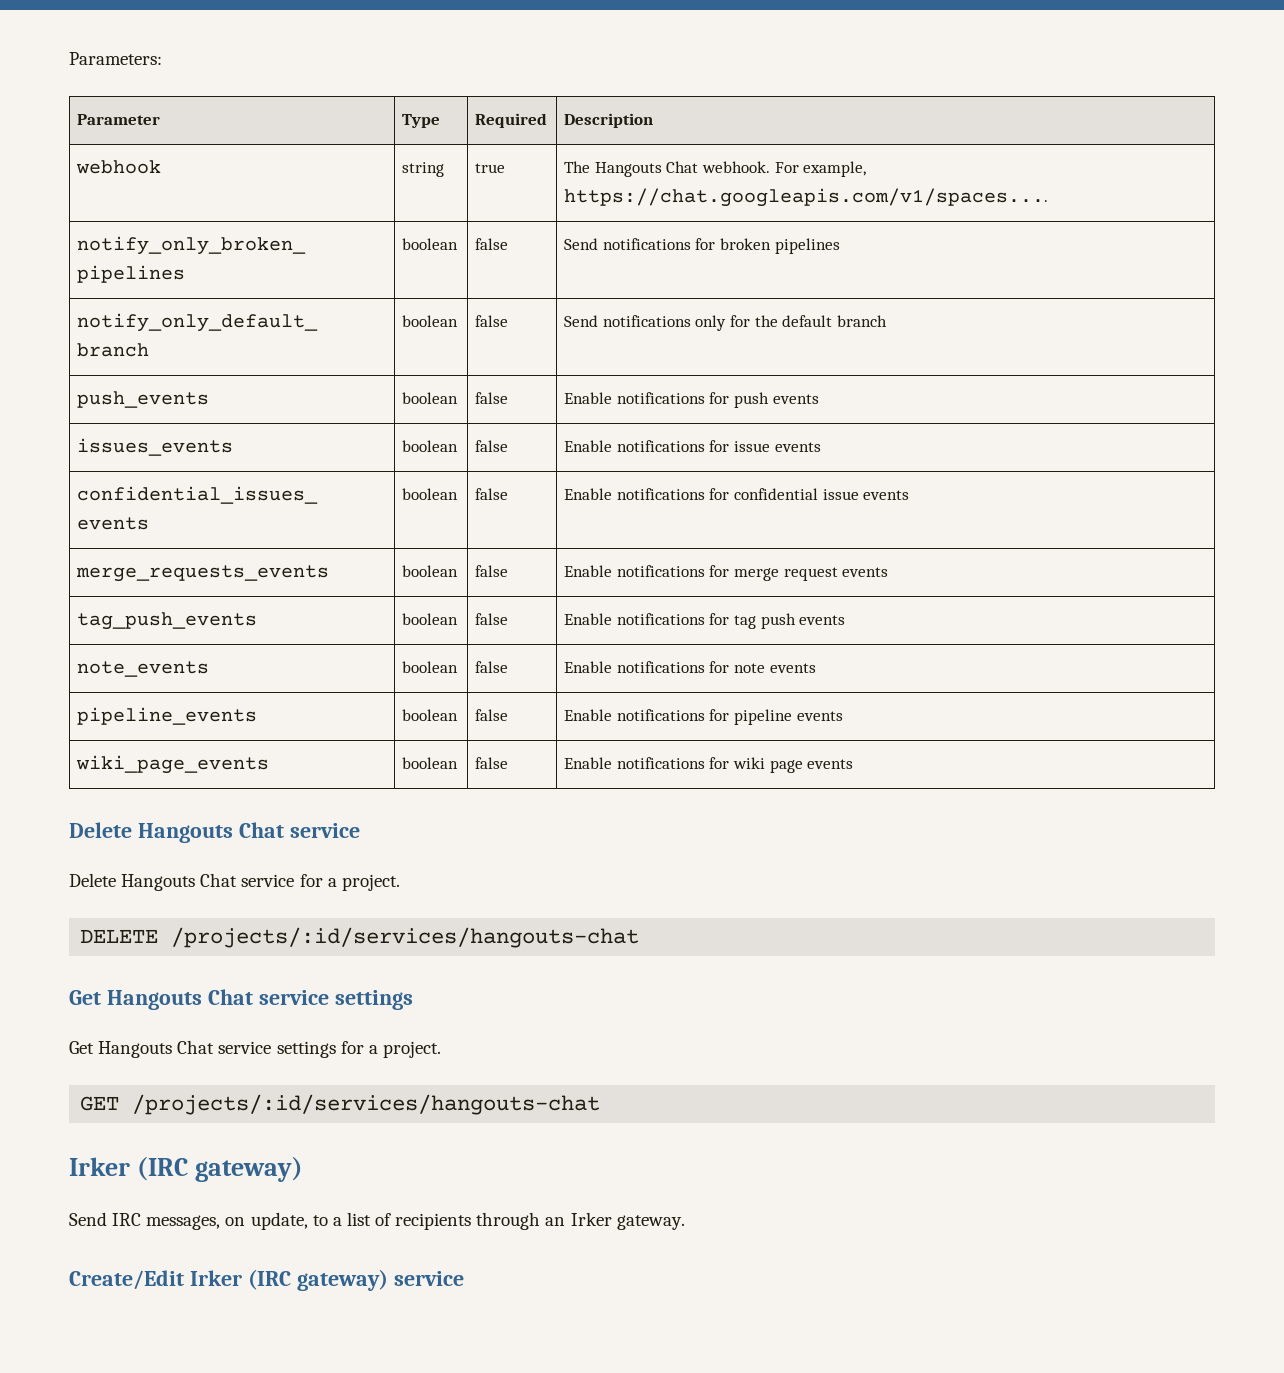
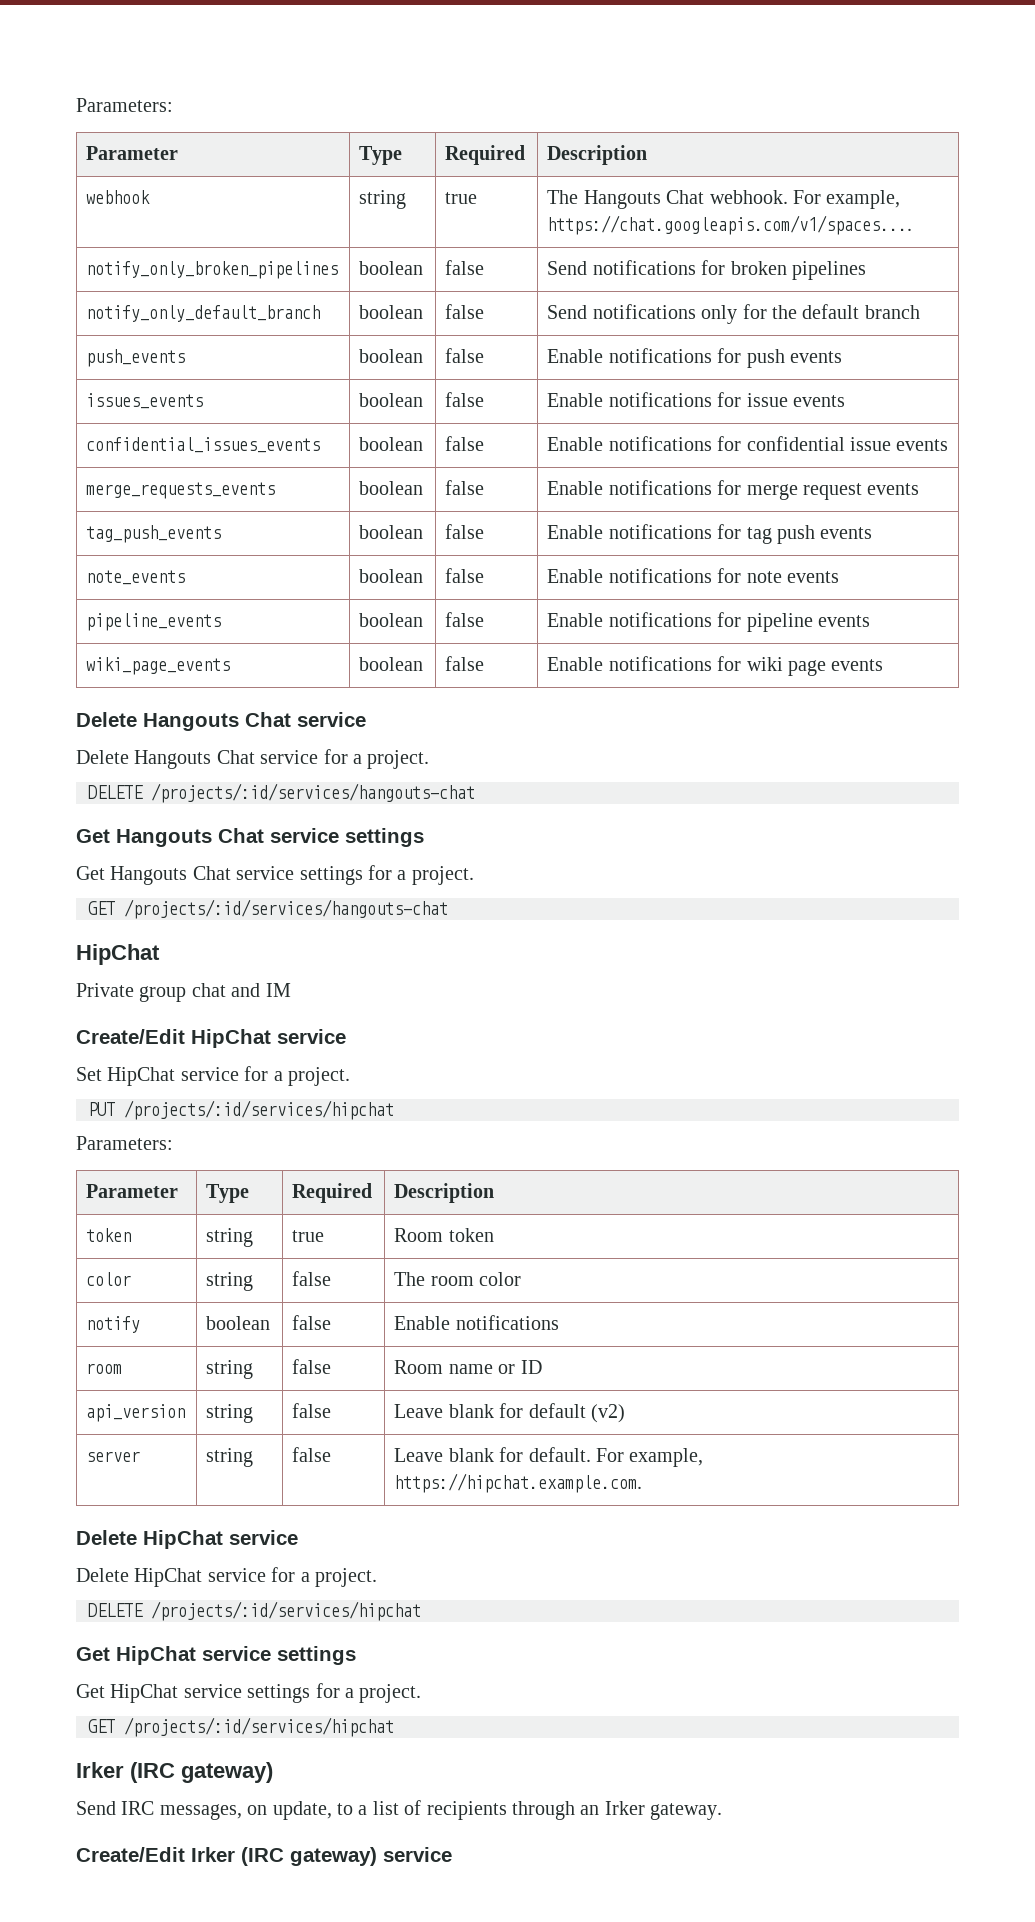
(601, 1104) none -> [76,944,160,965] [76,983,291,1002] [76,1029,346,1048] [76,1066,350,1086] [88,1100,394,1120] [76,1136,173,1150] [86,1184,179,1198] [206,1184,250,1203] [292,1183,373,1203] [394,1183,495,1203] [86,1228,132,1242] [206,1228,254,1247] [292,1230,325,1242] [394,1228,494,1242] [86,1272,132,1286] [206,1272,254,1291] [292,1271,332,1286] [394,1272,522,1286] [86,1316,141,1333] [206,1316,271,1330] [292,1315,332,1330] [394,1315,559,1330] [86,1363,123,1374] [206,1360,254,1379] [292,1359,332,1374] [394,1360,542,1374] [86,1404,186,1422] [206,1404,254,1423] [292,1403,332,1418] [394,1403,626,1423] [86,1451,141,1462] [206,1448,254,1467] [292,1447,332,1462] [394,1447,704,1467] [394,1473,643,1493] [76,1530,298,1549] [76,1567,377,1587] [88,1601,421,1621] [76,1646,356,1665] [76,1683,422,1703] [88,1717,394,1737] // HipChat // Private group chat and IM // Create/Edit HipChat service // Set HipChat service for a project. // PUT /projects/:id/services/hipchat // Parameters: // Parameter | Type | Required | Description // token | string | true | Room token // color | string | false | The room color // notify | boolean | false | Enable notifications // room | string | false | Room name or ID // api_version | string | false | Leave blank for default (v2) // server | string | false | Leave blank for default. For example, https://hipchat.example.com. // Delete HipChat service // Delete HipChat service for a project. // DELETE /projects/:id/services/hipchat // Get HipChat service settings // Get HipChat service settings for a project. // GET /projects/:id/services/hipchat

